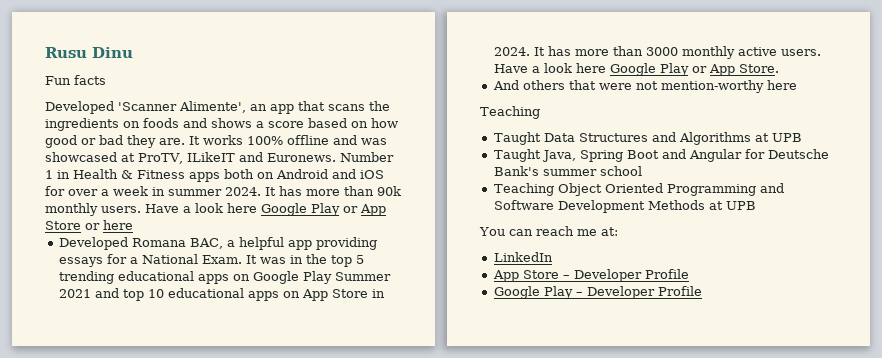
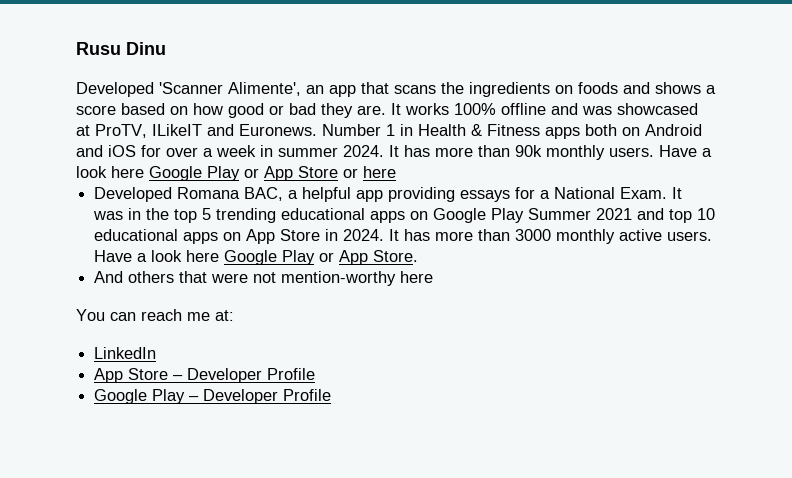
[45,75,106,85] // Fun facts -> (166, 48) none
[480,106,540,119] [493,132,802,145] [493,149,829,162] [493,166,642,176] [493,183,784,196] [493,200,756,213] // Teaching // Taught Data Structures and Algorithms at UPB // Taught Java, Spring Boot and Angular for Deutsche Bank's summer school // Teaching Object Oriented Programming and Software Development Methods at UPB -> (434, 277) none

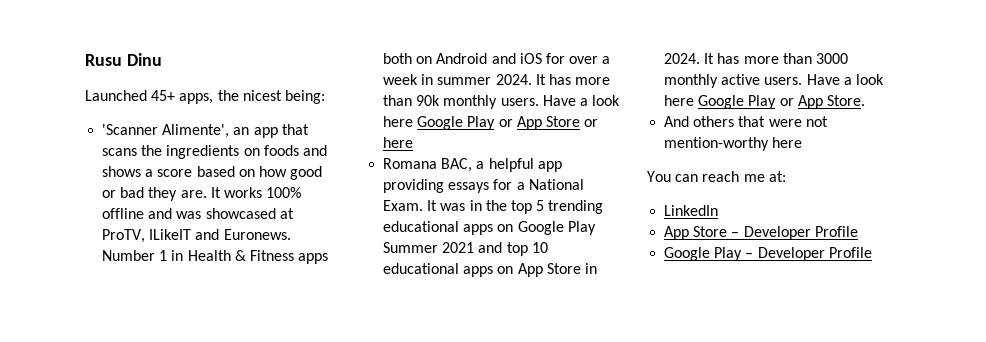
[76,82,154,97] Developed -> [85,90,325,104] Launched 45+ apps, the nicest being: //
[94,187,173,202] Developed -> (414, 142) none

